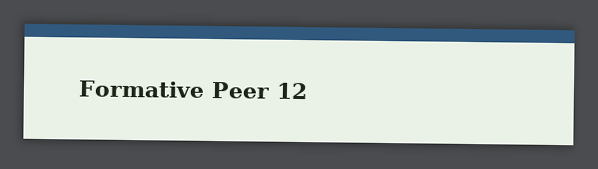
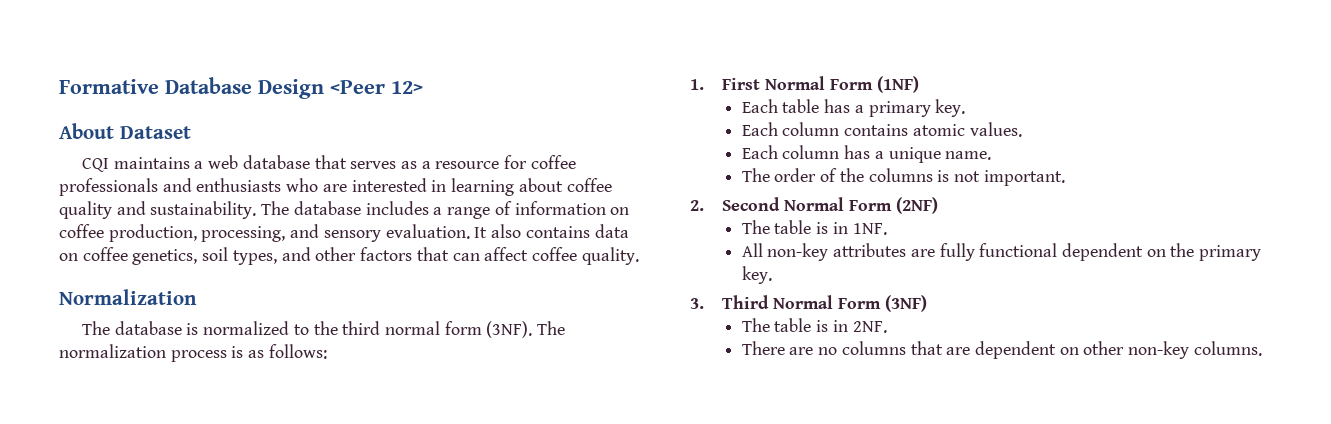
[210,81,308,100] Peer 12 -> [165,77,423,99] [59,123,191,139] [81,155,576,172] [59,178,612,196] [59,201,630,219] [59,224,629,242] [59,247,639,265] [59,289,197,305] [81,321,566,338] [59,344,327,362] [690,76,919,93] [741,99,966,117] [741,122,1022,137] [741,145,992,163] [741,168,1065,186] [690,197,938,214] [741,220,887,235] [741,243,1262,261] [741,266,772,284] [690,295,927,312] [741,318,887,333] [741,341,1262,359] Database Design <Peer 12> // About Dataset // CQI maintains a web database that serves as a resource for coffee professionals and enthusiasts who are interested in learning about coffee quality and sustainability. The database includes a range of information on coffee production, processing, and sensory evaluation. It also contains data on coffee genetics, soil types, and other factors that can affect coffee quality. // Normalization // The database is normalized to the third normal form (3NF). The normalization process is as follows: // 1. First Normal Form (1NF) // Each table has a primary key. // Each column contains atomic values. // Each column has a unique name. // The order of the columns is not important. // 2. Second Normal Form (2NF) // The table is in 1NF. // All non-key attributes are fully functional dependent on the primary key. // 3. Third Normal Form (3NF) // The table is in 2NF. // There are no columns that are dependent on other non-key columns.

